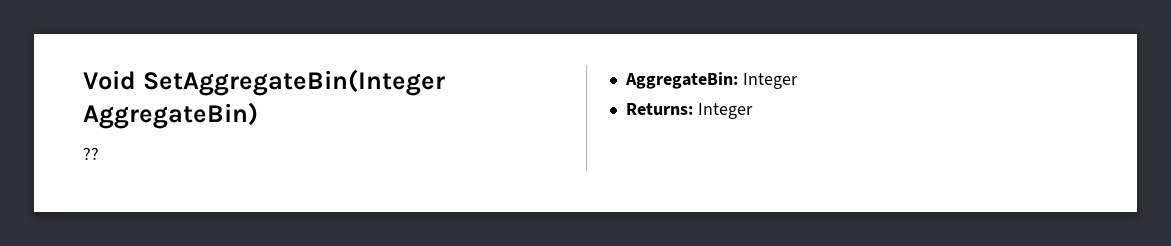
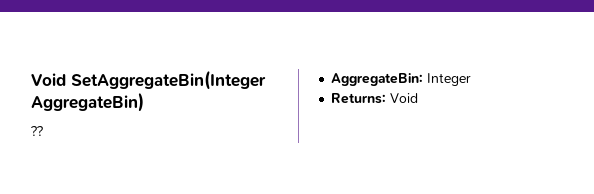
[697,103,753,119] Integer -> [390,93,419,103] Void

